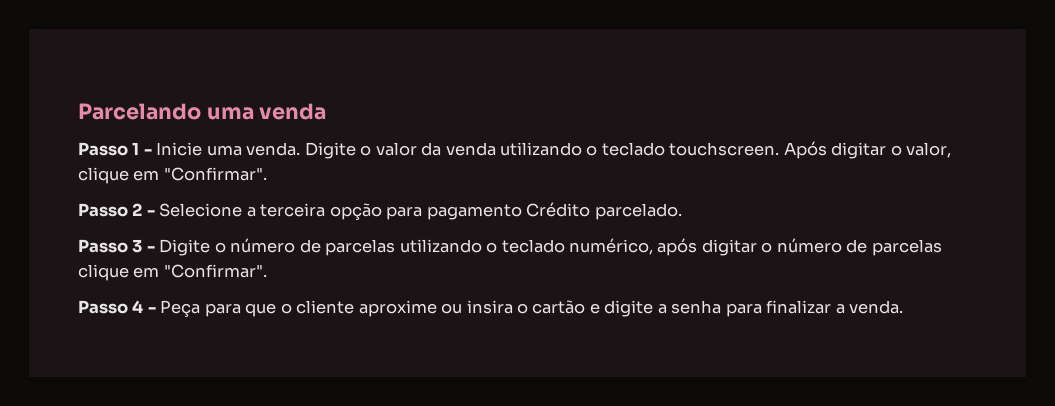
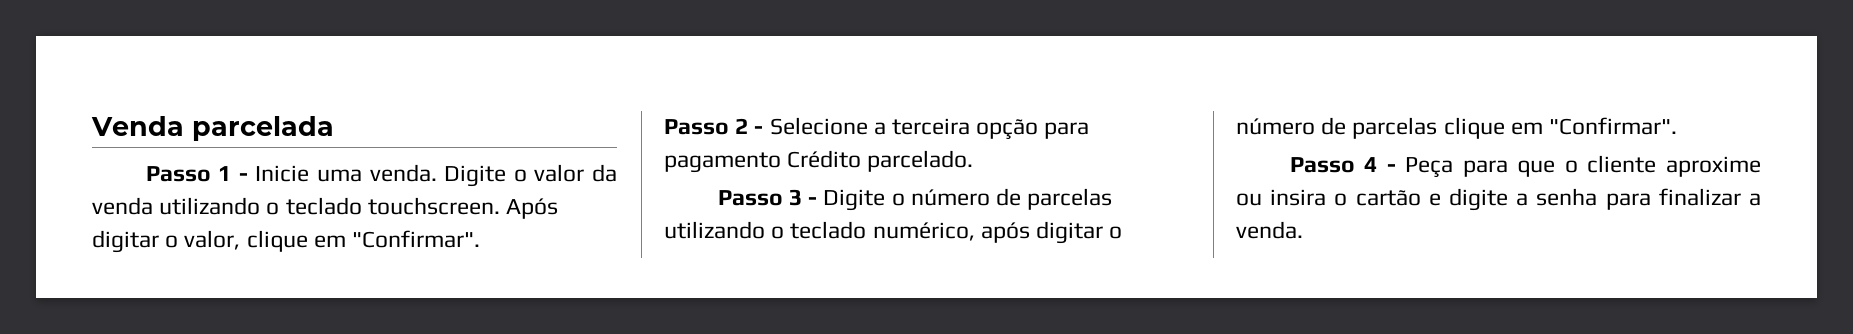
[78,103,327,120] Parcelando uma venda -> [91,116,334,141] Venda parcelada

